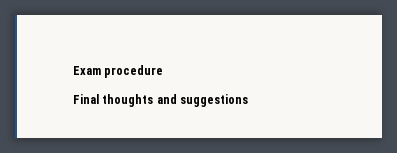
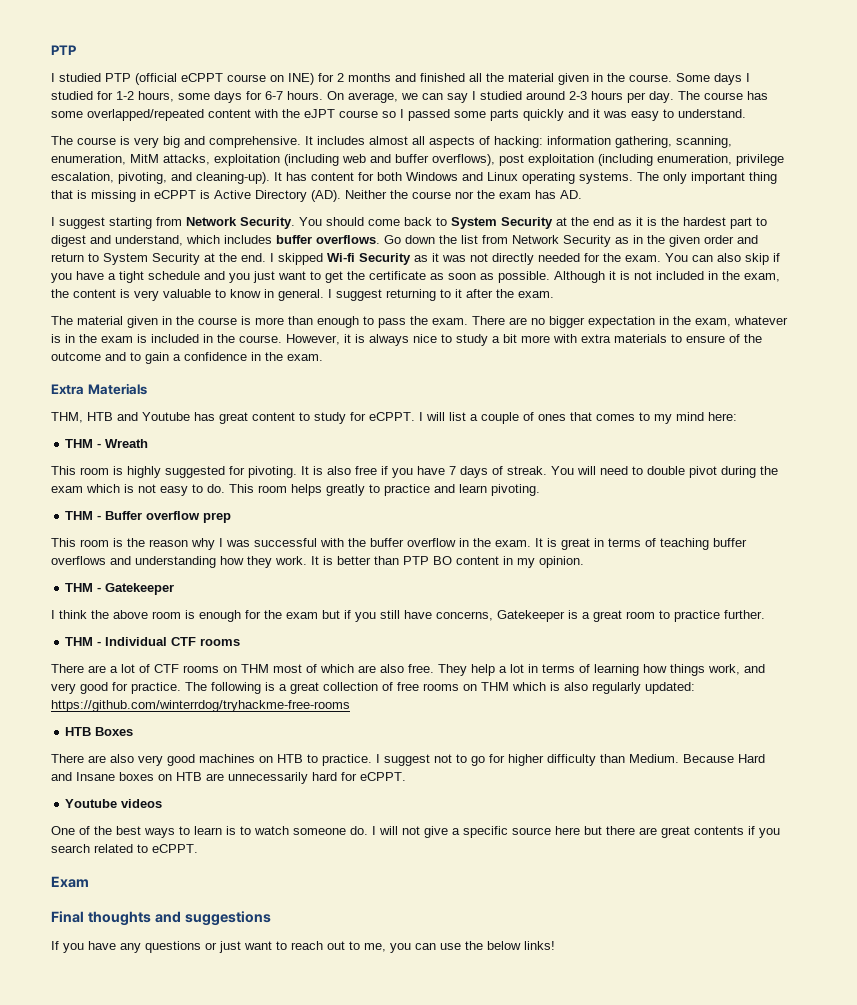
(73, 70) none -> [51,45,76,55] [51,73,750,85] [51,91,768,103] [51,109,746,121] [51,136,732,148] [51,154,784,166] [51,172,777,184] [51,190,582,202] [51,217,767,229] [51,235,758,247] [51,253,780,265] [51,271,780,283] [51,289,554,301] [51,316,788,328] [51,334,762,346] [51,352,323,364] [51,383,147,395] [51,412,737,424] [65,439,149,448] [51,466,778,478] [51,484,540,496] [65,511,232,523] [51,538,747,550] [51,556,584,568] [65,583,175,595] [51,610,765,622] [65,637,241,646] [51,664,765,676] [51,682,695,694] [51,700,350,712] [65,727,134,736] [51,754,765,766] [51,772,406,784] [65,799,163,808] [51,826,780,838] [51,844,198,853] PTP // I studied PTP (official eCPPT course on INE) for 2 months and finished all the material given in the course. Some days I studied for 1-2 hours, some days for 6-7 hours. On average, we can say I studied around 2-3 hours per day. The course has some overlapped/repeated content with the eJPT course so I passed some parts quickly and it was easy to understand. // The course is very big and comprehensive. It includes almost all aspects of hacking: information gathering, scanning, enumeration, MitM attacks, exploitation (including web and buffer overflows), post exploitation (including enumeration, privilege escalation, pivoting, and cleaning-up). It has content for both Windows and Linux operating systems. The only important thing that is missing in eCPPT is Active Directory (AD). Neither the course nor the exam has AD. // I suggest starting from Network Security. You should come back to System Security at the end as it is the hardest part to digest and understand, which includes buffer overflows. Go down the list from Network Security as in the given order and return to System Security at the end. I skipped Wi-fi Security as it was not directly needed for the exam. You can also skip if you have a tight schedule and you just want to get the certificate as soon as possible. Although it is not included in the exam, the content is very valuable to know in general. I suggest returning to it after the exam. // The material given in the course is more than enough to pass the exam. There are no bigger expectation in the exam, whatever is in the exam is included in the course. However, it is always nice to study a bit more with extra materials to ensure of the outcome and to gain a confidence in the exam. // Extra Materials // THM, HTB and Youtube has great content to study for eCPPT. I will list a couple of ones that comes to my mind here: // THM - Wreath // This room is highly suggested for pivoting. It is also free if you have 7 days of streak. You will need to double pivot during the exam which is not easy to do. This room helps greatly to practice and learn pivoting. // THM - Buffer overflow prep // This room is the reason why I was successful with the buffer overflow in the exam. It is great in terms of teaching buffer overflows and understanding how they work. It is better than PTP BO content in my opinion. // THM - Gatekeeper // I think the above room is enough for the exam but if you still have concerns, Gatekeeper is a great room to practice further. // THM - Individual CTF rooms // There are a lot of CTF rooms on THM most of which are also free. They help a lot in terms of learning how things work, and very good for practice. The following is a great collection of free rooms on THM which is also regularly updated: https://github.com/winterrdog/tryhackme-free-rooms // HTB Boxes // There are also very good machines on HTB to practice. I suggest not to go for higher difficulty than Medium. Because Hard and Insane boxes on HTB are unnecessarily hard for eCPPT. // Youtube videos // One of the best ways to learn is to watch someone do. I will not give a specific source here but there are great contents if you search related to eCPPT. //
[104,65,164,78] procedure -> (89, 882) none
(249, 100) none -> [51,941,555,953] // If you have any questions or just want to reach out to me, you can use the below links!

